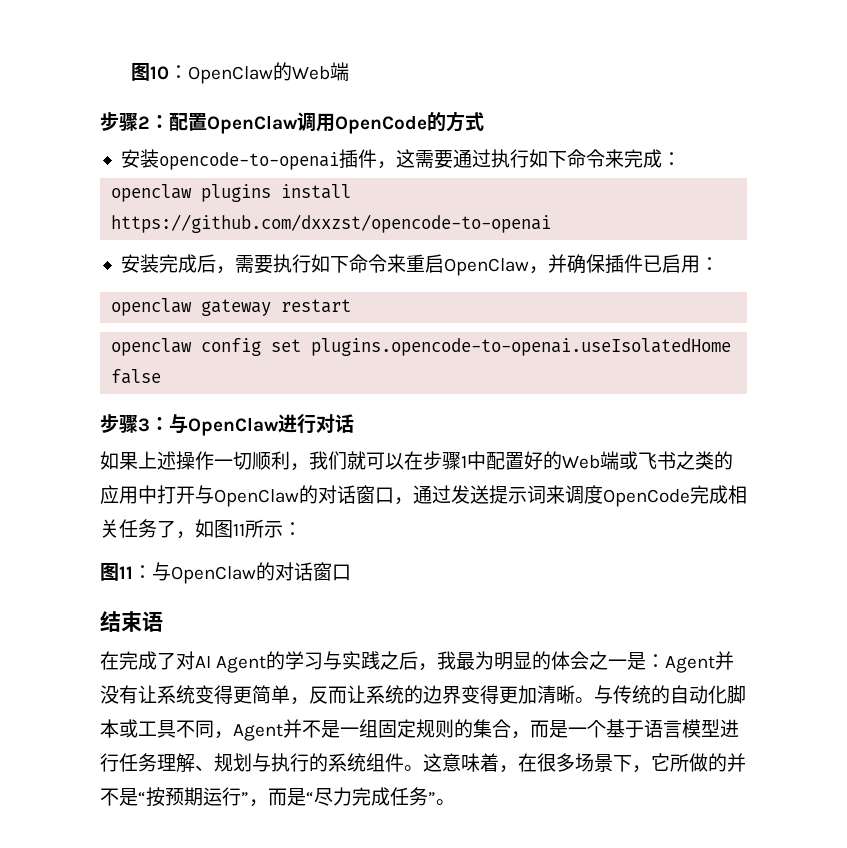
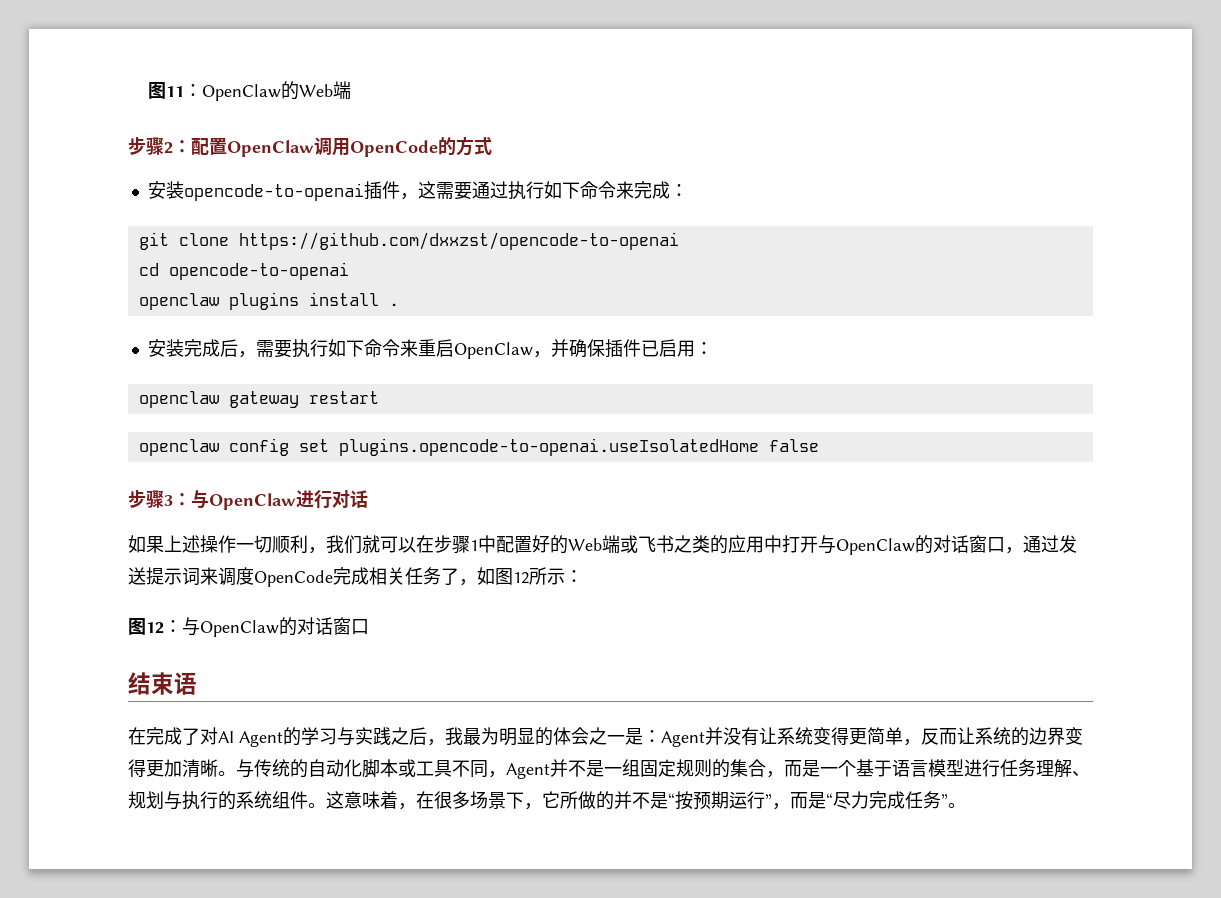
[130,62,169,81] 图10 -> [147,82,184,99] 图11
(681, 159) none -> [138,232,679,250] [138,262,349,280] // git clone https://github.com/dxxzst/opencode-to-openai // cd opencode-to-openai
[111,214,552,233] https://github.com/dxxzst/opencode-to-openai -> [388,303,399,306] .
[233,524,245,536] 11 -> [513,572,529,584] 12
[119,566,133,579] 11 -> [146,622,164,634] 12

